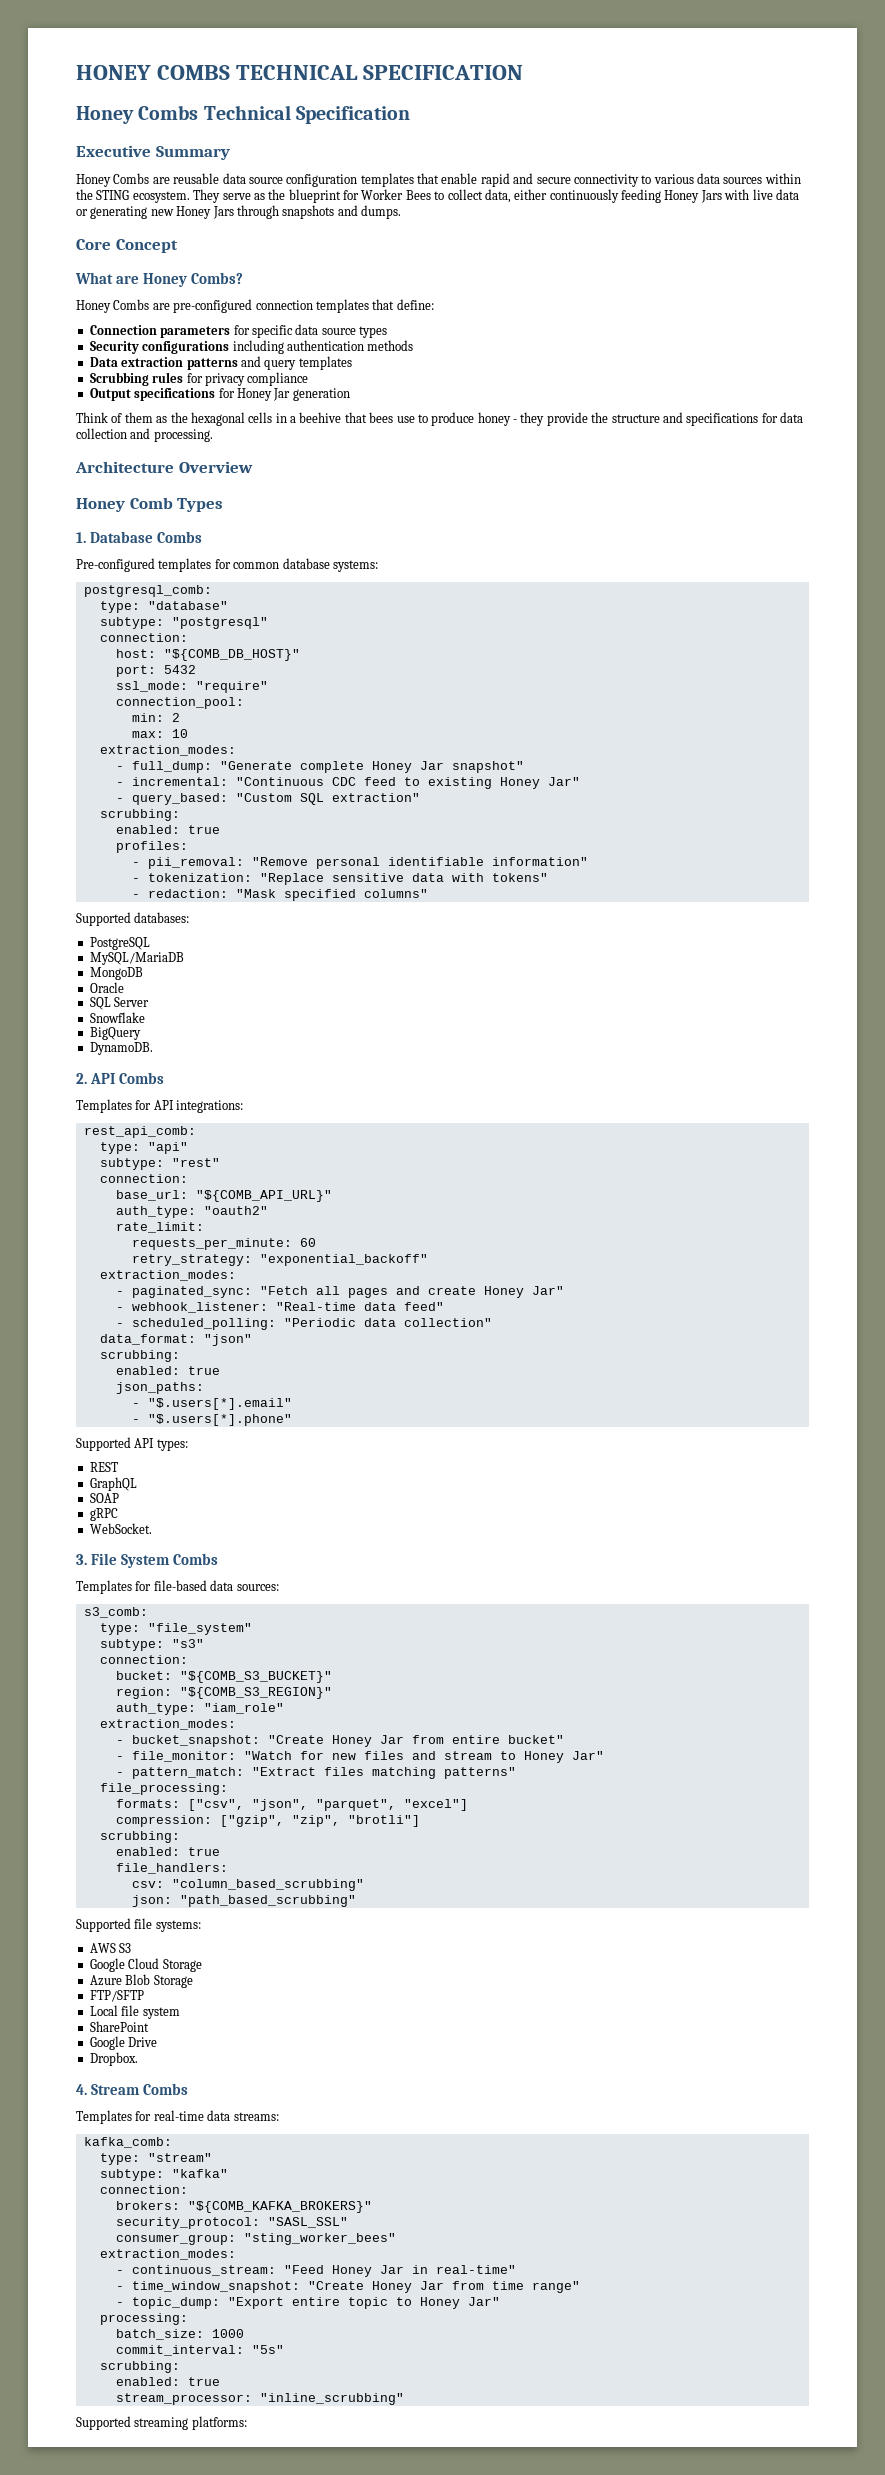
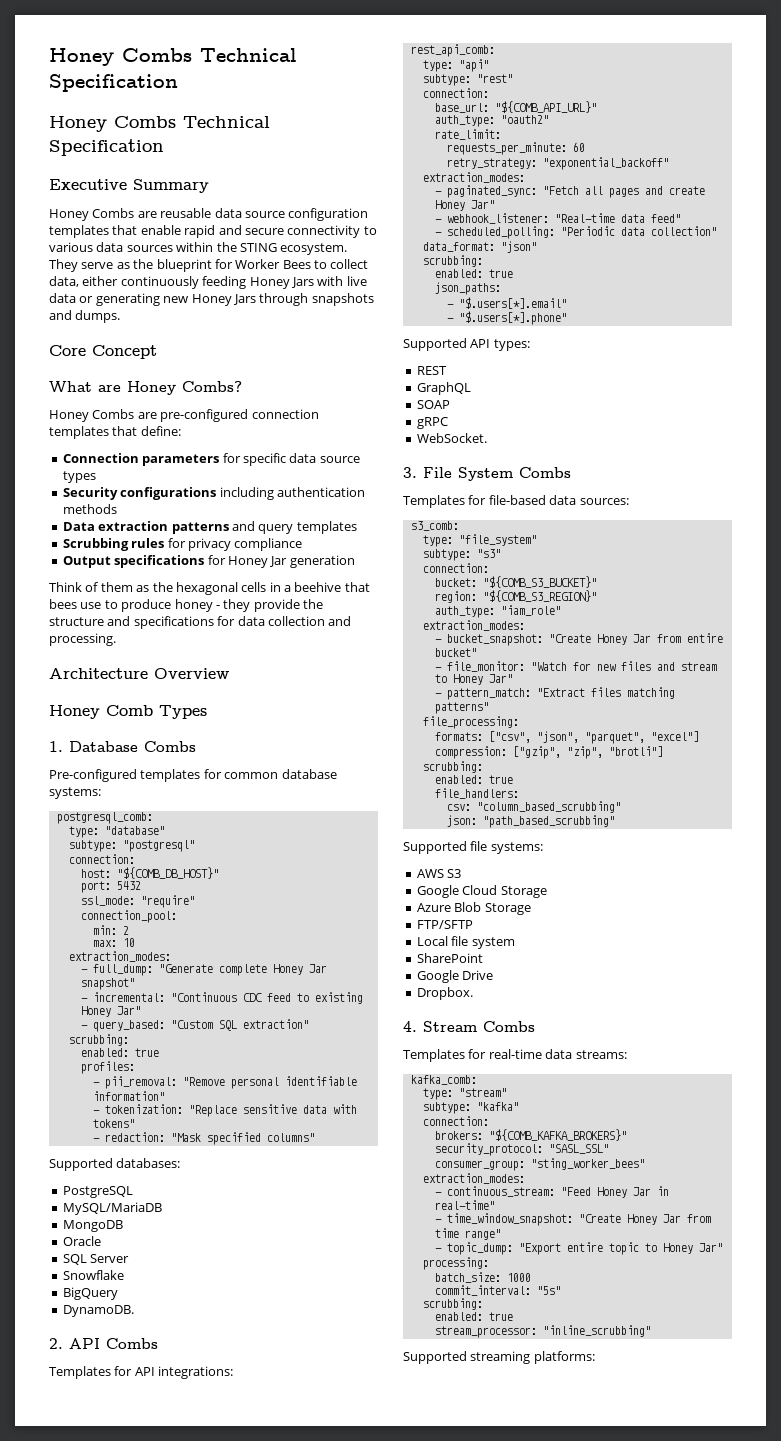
[76,65,524,80] HONEY COMBS TECHNICAL SPECIFICATION -> [49,48,297,66] [49,74,178,92] Honey Combs Technical Specification

